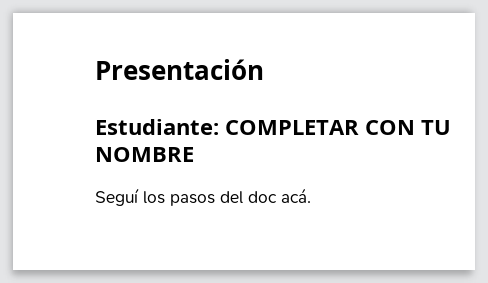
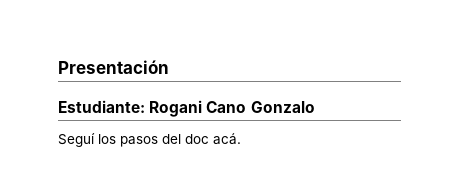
[225,120,451,135] [95,147,194,162] COMPLETAR CON TU NOMBRE -> [149,100,315,117] Rogani Cano Gonzalo

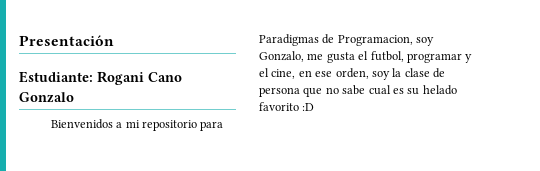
[58,133,241,147] Seguí los pasos del doc acá. -> [50,119,224,131] [259,34,435,46] [259,51,473,63] [259,68,445,80] [259,85,457,97] [259,102,315,111] Bienvenidos a mi repositorio para Paradigmas de Programacion, soy Gonzalo, me gusta el futbol, programar y el cine, en ese orden, soy la clase de persona que no sabe cual es su helado favorito :D

